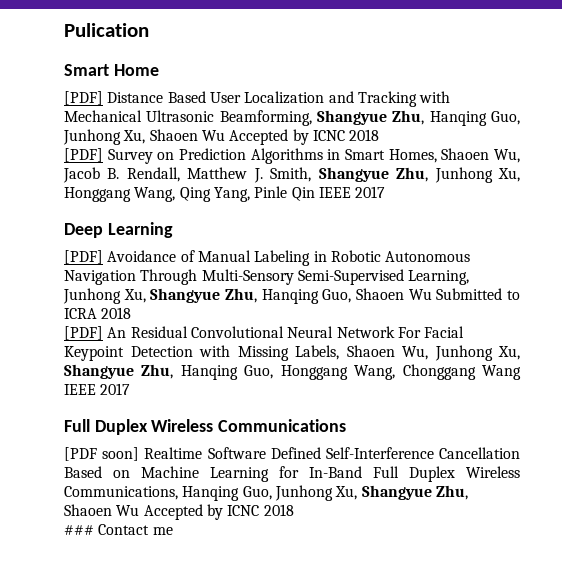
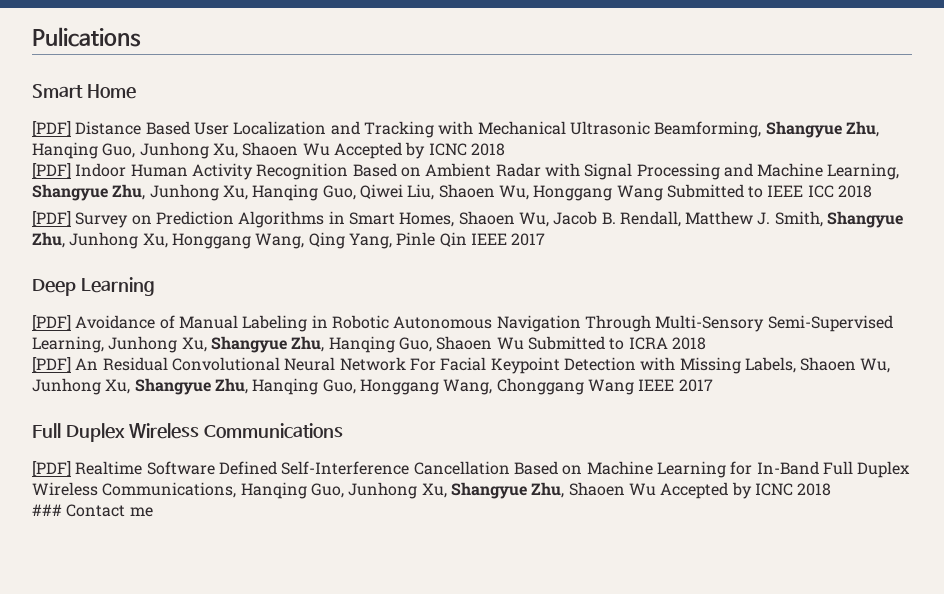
[64,23,149,37] Pulication -> [32,27,141,47] Pulications
(380, 135) none -> [32,163,900,180] [32,184,873,201] // [PDF] Indoor Human Activity Recognition Based on Ambient Radar with Signal Processing and Machine Learning, Shangyue Zhu, Junhong Xu, Hanqing Guo, Qiwei Liu, Shaoen Wu, Honggang Wang Submitted to IEEE ICC 2018
[64,447,140,461] [PDF soon] -> [32,461,71,477] [PDF]

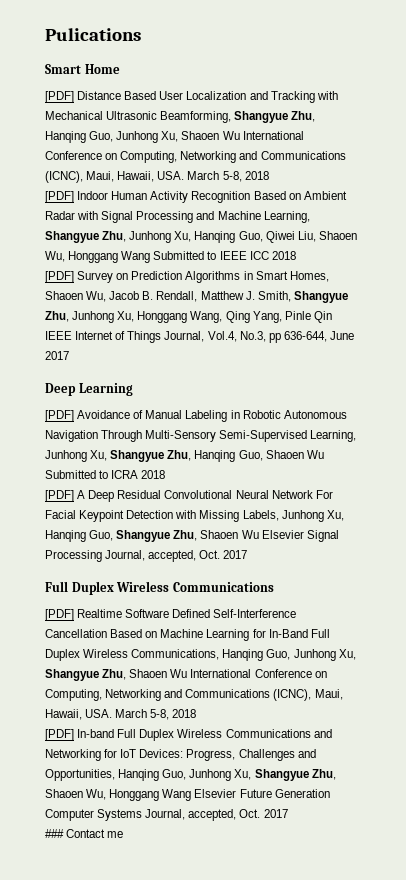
[333,142,467,159] Accepted by ICNC -> [242,131,304,140] [45,151,346,163] [45,171,242,183] International Conference on Computing, Networking and Communications (ICNC), Maui, Hawaii, USA. March 5-8,
(507, 239) none -> [75,331,354,343] Internet of Things Journal, Vol.4, No.3, pp 636-644, June
[75,358,99,370] An -> [77,490,115,502] A Deep
[800,357,891,373] [32,378,675,395] Shaoen Wu, Junhong Xu, Shangyue Zhu, Hanqing Guo, Honggang Wang, Chonggang Wang IEEE -> [281,510,344,522] [45,530,339,542] [45,550,221,562] Junhong Xu, Hanqing Guo, Shangyue Zhu, Shaoen Wu Elsevier Signal Processing Journal, accepted, Oct.
[660,482,832,499] Accepted by ICNC 2018 -> [190,669,327,678] [45,689,343,701] [45,709,197,720] [45,729,332,741] [45,749,316,761] [45,769,336,781] [45,789,330,801] [45,809,288,821] International Conference on Computing, Networking and Communications (ICNC), Maui, Hawaii, USA. March 5-8, 2018 // [PDF] In-band Full Duplex Wireless Communications and Networking for IoT Devices: Progress, Challenges and Opportunities, Hanqing Guo, Junhong Xu, Shangyue Zhu, Shaoen Wu, Honggang Wang Elsevier Future Generation Computer Systems Journal, accepted, Oct. 2017

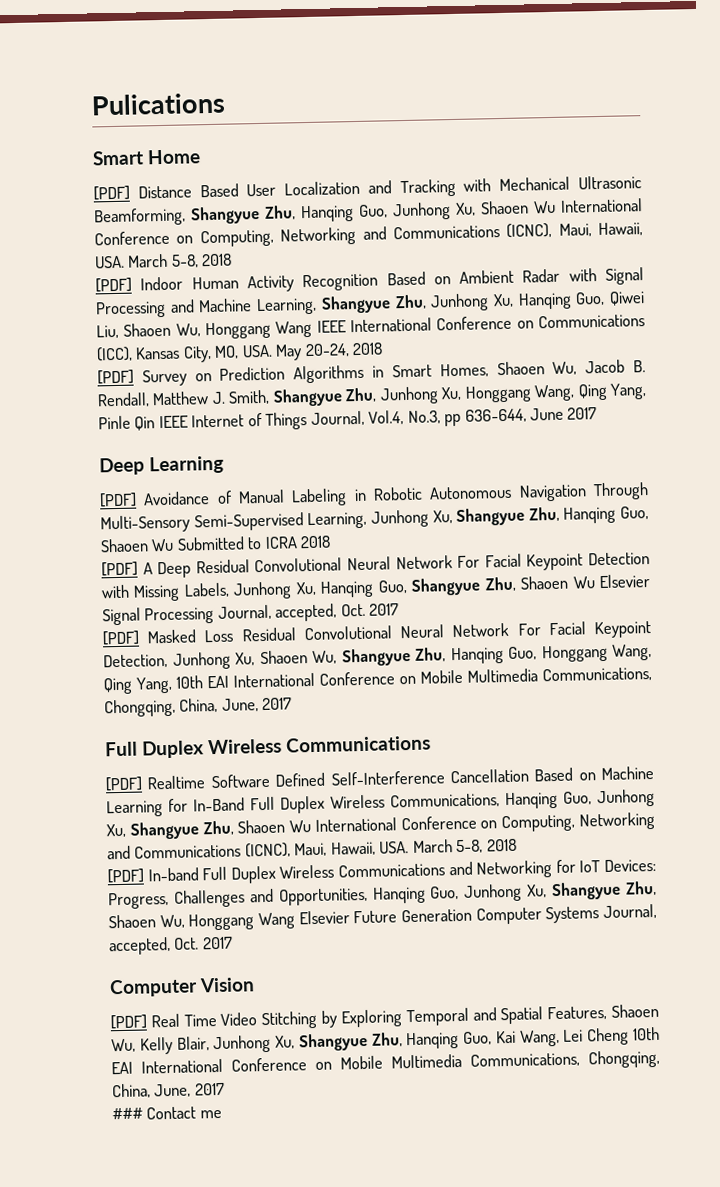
[153,251,269,260] Submitted to IEEE ICC -> [316,314,645,333] [96,343,350,363] IEEE International Conference on Communications (ICC), Kansas City, MO, USA. May 20-24,
(248, 554) none -> [102,621,652,646] [103,643,653,670] [103,667,652,695] [104,697,293,718] // [PDF] Masked Loss Residual Convolutional Neural Network For Facial Keypoint Detection, Junhong Xu, Shaoen Wu, Shangyue Zhu, Hanqing Guo, Honggang Wang, Qing Yang, 10th EAI International Conference on Mobile Multimedia Communications, Chongqing, China, June, 2017
(288, 813) none -> [109,977,255,998] [110,1003,659,1030] [111,1026,660,1055] [111,1049,660,1075] [112,1082,225,1099] // Computer Vision // [PDF] Real Time Video Stitching by Exploring Temporal and Spatial Features, Shaoen Wu, Kelly Blair, Junhong Xu, Shangyue Zhu, Hanqing Guo, Kai Wang, Lei Cheng 10th EAI International Conference on Mobile Multimedia Communications, Chongqing, China, June, 2017

